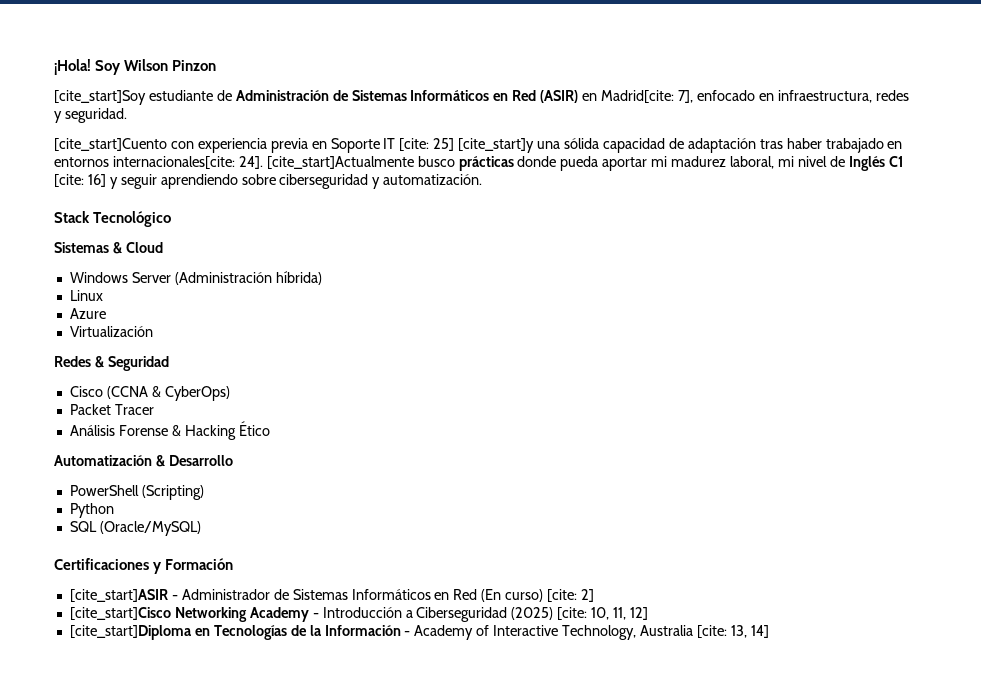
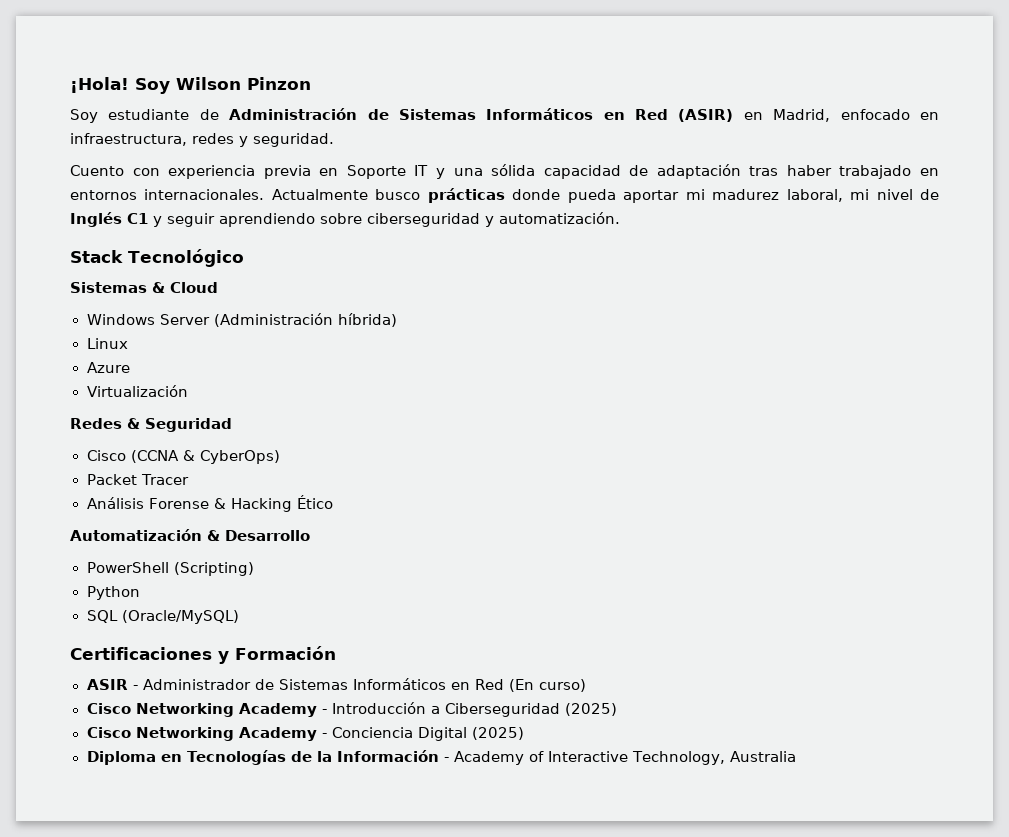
[54,90,146,105] [cite_start]Soy -> [70,109,98,123] Soy
[601,90,693,103] Madrid[cite: 7], -> [773,109,831,122] Madrid,
[54,138,167,151] [cite_start]Cuento -> [70,165,124,176] Cuento
[399,138,535,153] [cite: 25] [cite_start]y -> [435,168,445,179] y
[112,156,414,169] internacionales[cite: 24]. [cite_start]Actualmente -> [144,189,368,200] internacionales. Actualmente
[54,174,106,187] [cite: 16] -> (148, 218) none
[69,589,168,602] [cite_start]ASIR -> [86,679,128,690] ASIR
[547,589,595,602] [69,607,171,620] [cite: 2] // [cite_start]Cisco -> [86,703,131,714] // Cisco
[557,607,649,620] [69,625,192,640] [cite: 10, 11, 12] // [cite_start]Diploma -> [86,727,524,741] [86,751,156,765] // Cisco Networking Academy - Conciencia Digital (2025) // Diploma
[696,625,769,638] [cite: 13, 14] -> (797, 756) none

